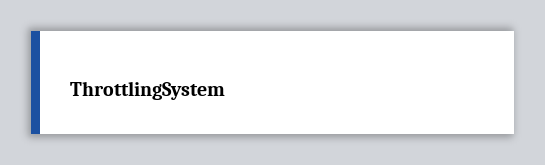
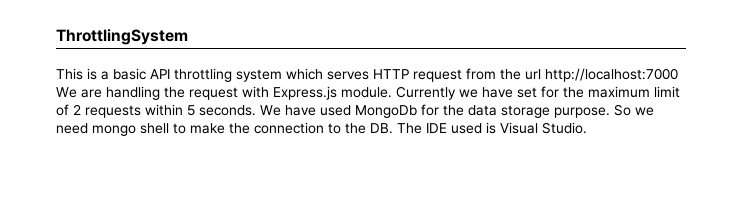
(225, 90) none -> [56,68,678,82] [56,86,680,100] [56,104,654,118] [56,122,587,136] // This is a basic API throttling system which serves HTTP request from the url http://localhost:7000 We are handling the request with Express.js module. Currently we have set for the maximum limit of 2 requests within 5 seconds. We have used MongoDb for the data storage purpose. So we need mongo shell to make the connection to the DB. The IDE used is Visual Studio.

